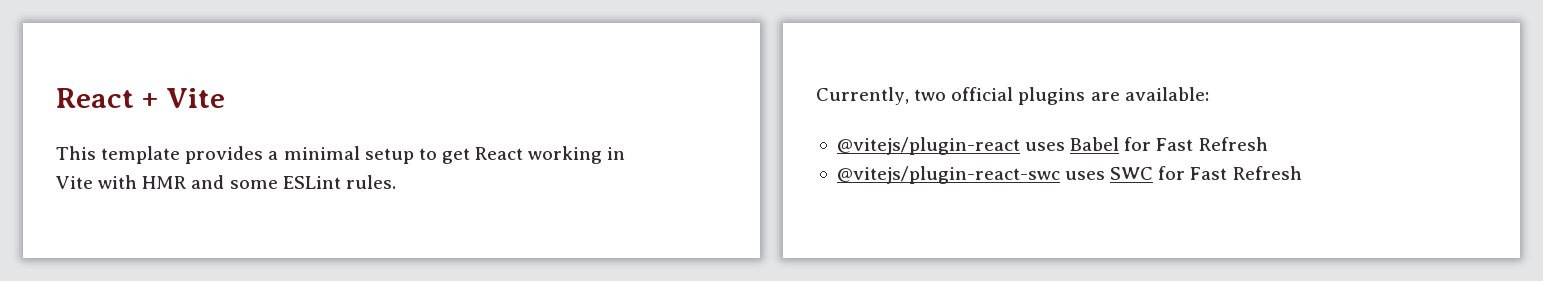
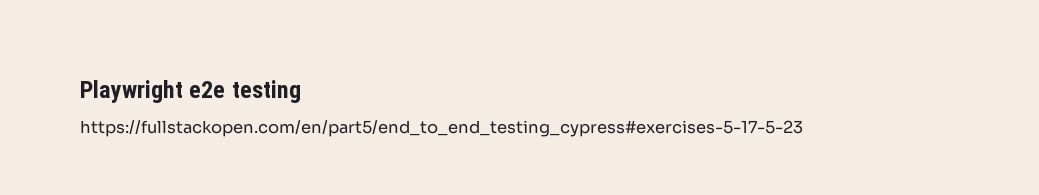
[56,88,225,108] [56,146,626,164] [56,175,396,189] [816,87,1209,105] [836,137,1268,155] [836,166,1302,184] React + Vite // This template provides a minimal setup to get React working in Vite with HMR and some ESLint rules. // Currently, two official plugins are available: // @vitejs/plugin-react uses Babel for Fast Refresh // @vitejs/plugin-react-swc uses SWC for Fast Refresh -> [80,80,301,103] [80,120,803,137] Playwright e2e testing // https://fullstackopen.com/en/part5/end_to_end_testing_cypress#exercises-5-17-5-23

